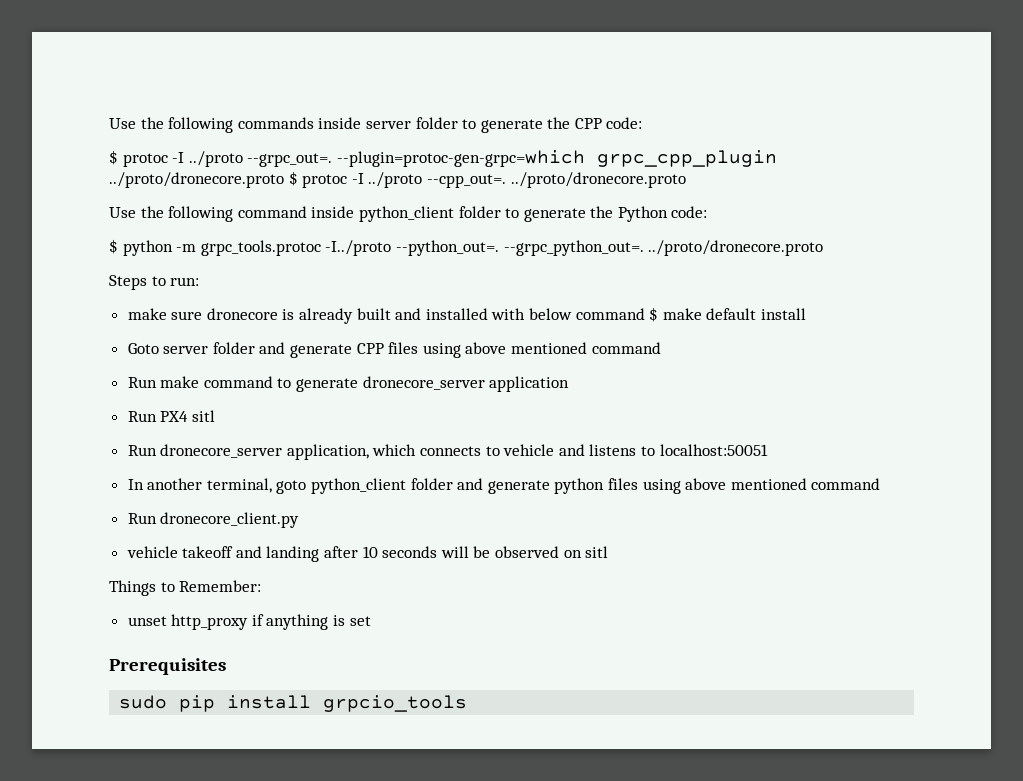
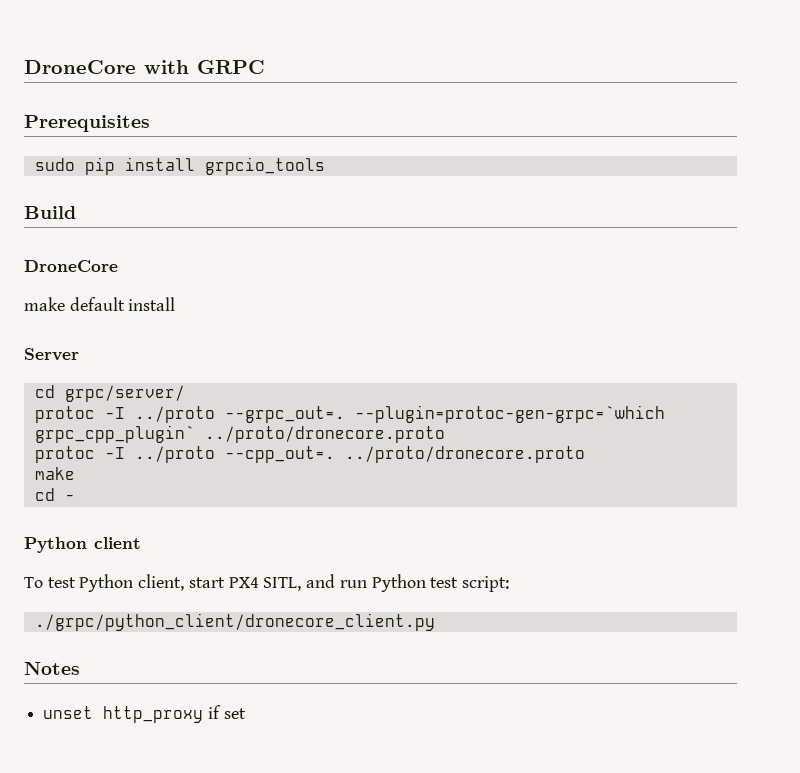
[109,117,643,133] [109,150,777,167] [109,171,686,188] [109,206,708,222] [109,239,824,256] [109,275,200,290] [127,307,806,324] [127,342,661,358] [127,376,570,392] [127,410,215,422] [127,444,768,460] [127,478,881,494] [127,512,300,528] [126,546,609,562] [109,580,262,596] [127,614,371,630] Use the following commands inside server folder to generate the CPP code: // $ protoc -I ../proto --grpc_out=. --plugin=protoc-gen-grpc=which grpc_cpp_plugin ../proto/dronecore.proto $ protoc -I ../proto --cpp_out=. ../proto/dronecore.proto // Use the following command inside python_client folder to generate the Python code: // $ python -m grpc_tools.protoc -I../proto --python_out=. --grpc_python_out=. ../proto/dronecore.proto // Steps to run: // make sure dronecore is already built and installed with below command $ make default install // Goto server folder and generate CPP files using above mentioned command // Run make command to generate dronecore_server application // Run PX4 sitl // Run dronecore_server application, which connects to vehicle and listens to localhost:50051 // In another terminal, goto python_client folder and generate python files using above mentioned command // Run dronecore_client.py // vehicle takeoff and landing after 10 seconds will be observed on sitl // Things to Remember: // unset http_proxy if anything is set -> [24,60,265,74] DroneCore with GRPC
(468, 703) none -> [24,206,76,219] [24,260,118,272] [24,297,176,311] [24,348,79,361] [34,385,185,402] [34,405,665,423] [34,425,445,443] [34,446,585,463] [34,467,75,480] [34,488,75,501] [24,537,141,553] [24,574,509,592] [34,613,435,631] [24,662,80,675] [43,705,246,723] // Build // DroneCore // make default install // Server // cd grpc/server/ // protoc -I ../proto --grpc_out=. --plugin=protoc-gen-grpc=`which grpc_cpp_plugin` ../proto/dronecore.proto // protoc -I ../proto --cpp_out=. ../proto/dronecore.proto // make // cd - // Python client // To test Python client, start PX4 SITL, and run Python test script: // ./grpc/python_client/dronecore_client.py // Notes // unset http_proxy if set

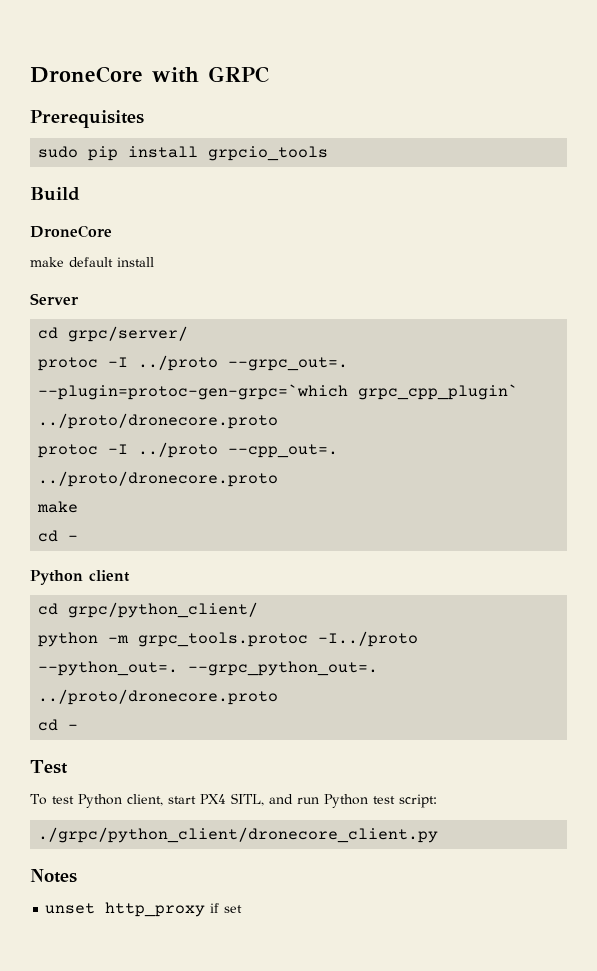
(141, 543) none -> [38,602,259,618] [38,631,419,647] [38,661,379,676] [38,689,279,705] [38,719,79,731] [30,760,68,774] // cd grpc/python_client/ // python -m grpc_tools.protoc -I../proto --python_out=. --grpc_python_out=. ../proto/dronecore.proto // cd - // Test

